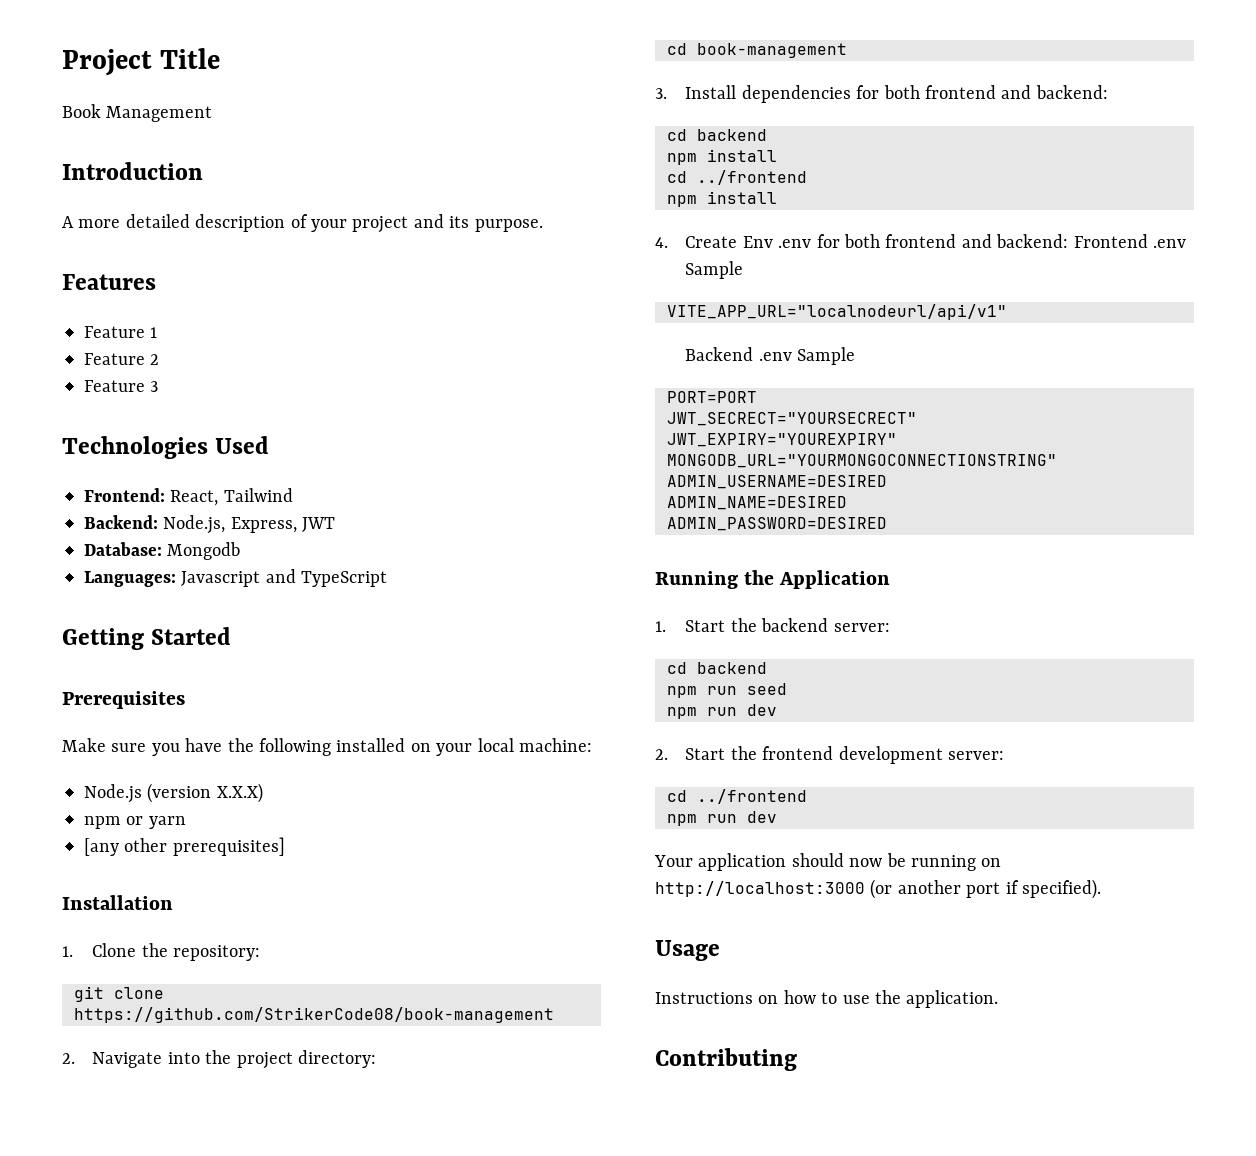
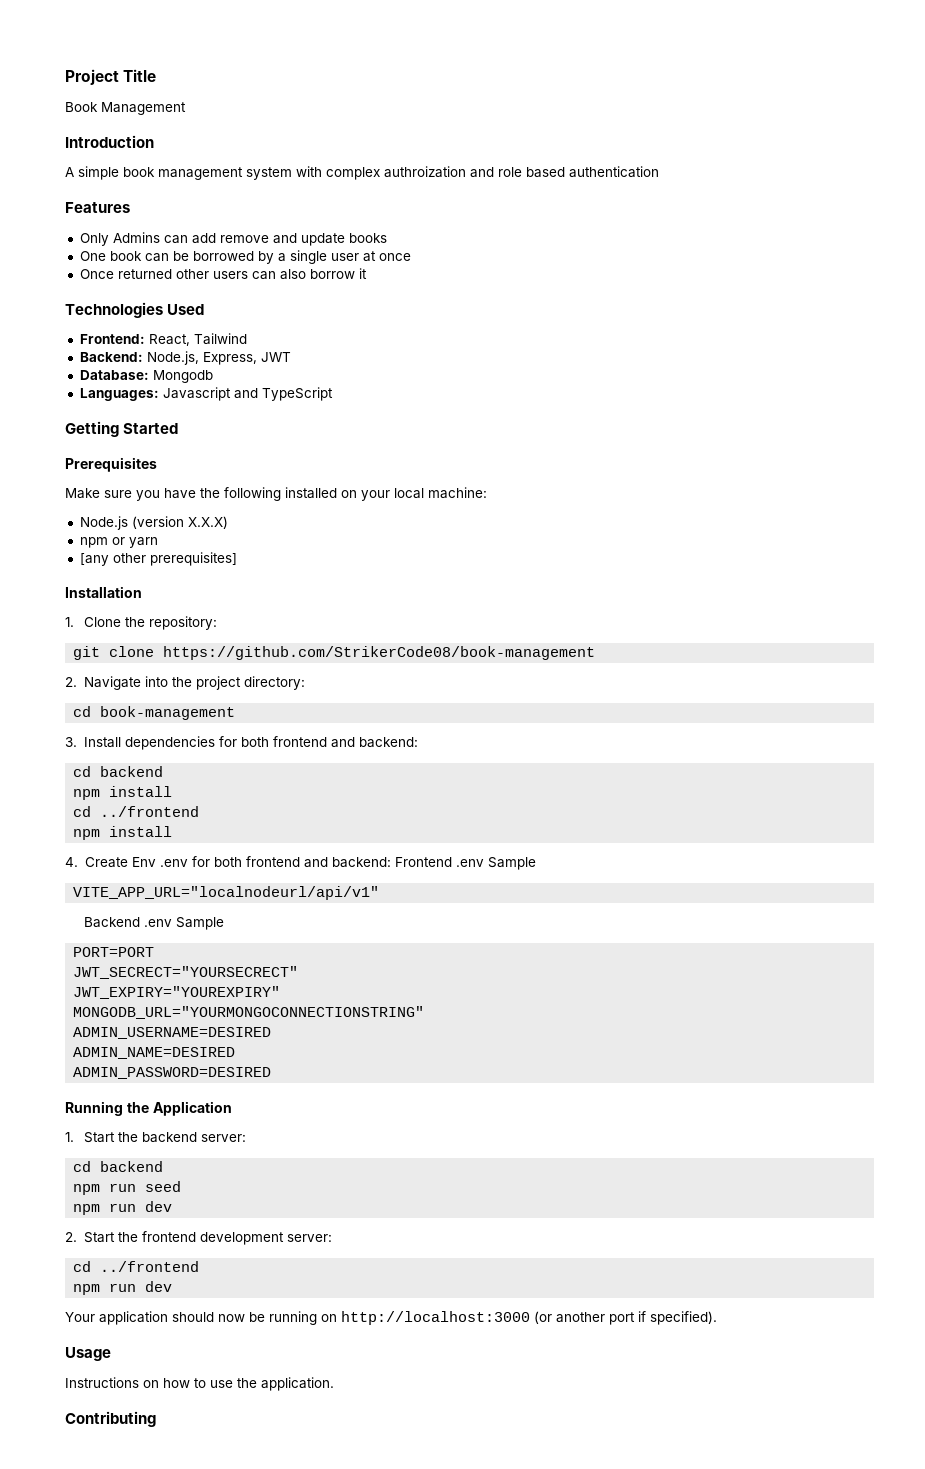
[78,214,543,233] [62,274,156,290] [84,326,158,338] [84,353,160,365] [84,380,159,392] more detailed description of your project and its purpose. // Features // Feature 1 // Feature 2 // Feature 3 -> [78,166,659,180] [65,202,130,213] [79,232,387,246] [79,250,411,264] [79,268,367,280] simple book management system with complex authroization and role based authentication // Features // Only Admins can add remove and update books // One book can be borrowed by a single user at once // Once returned other users can also borrow it

